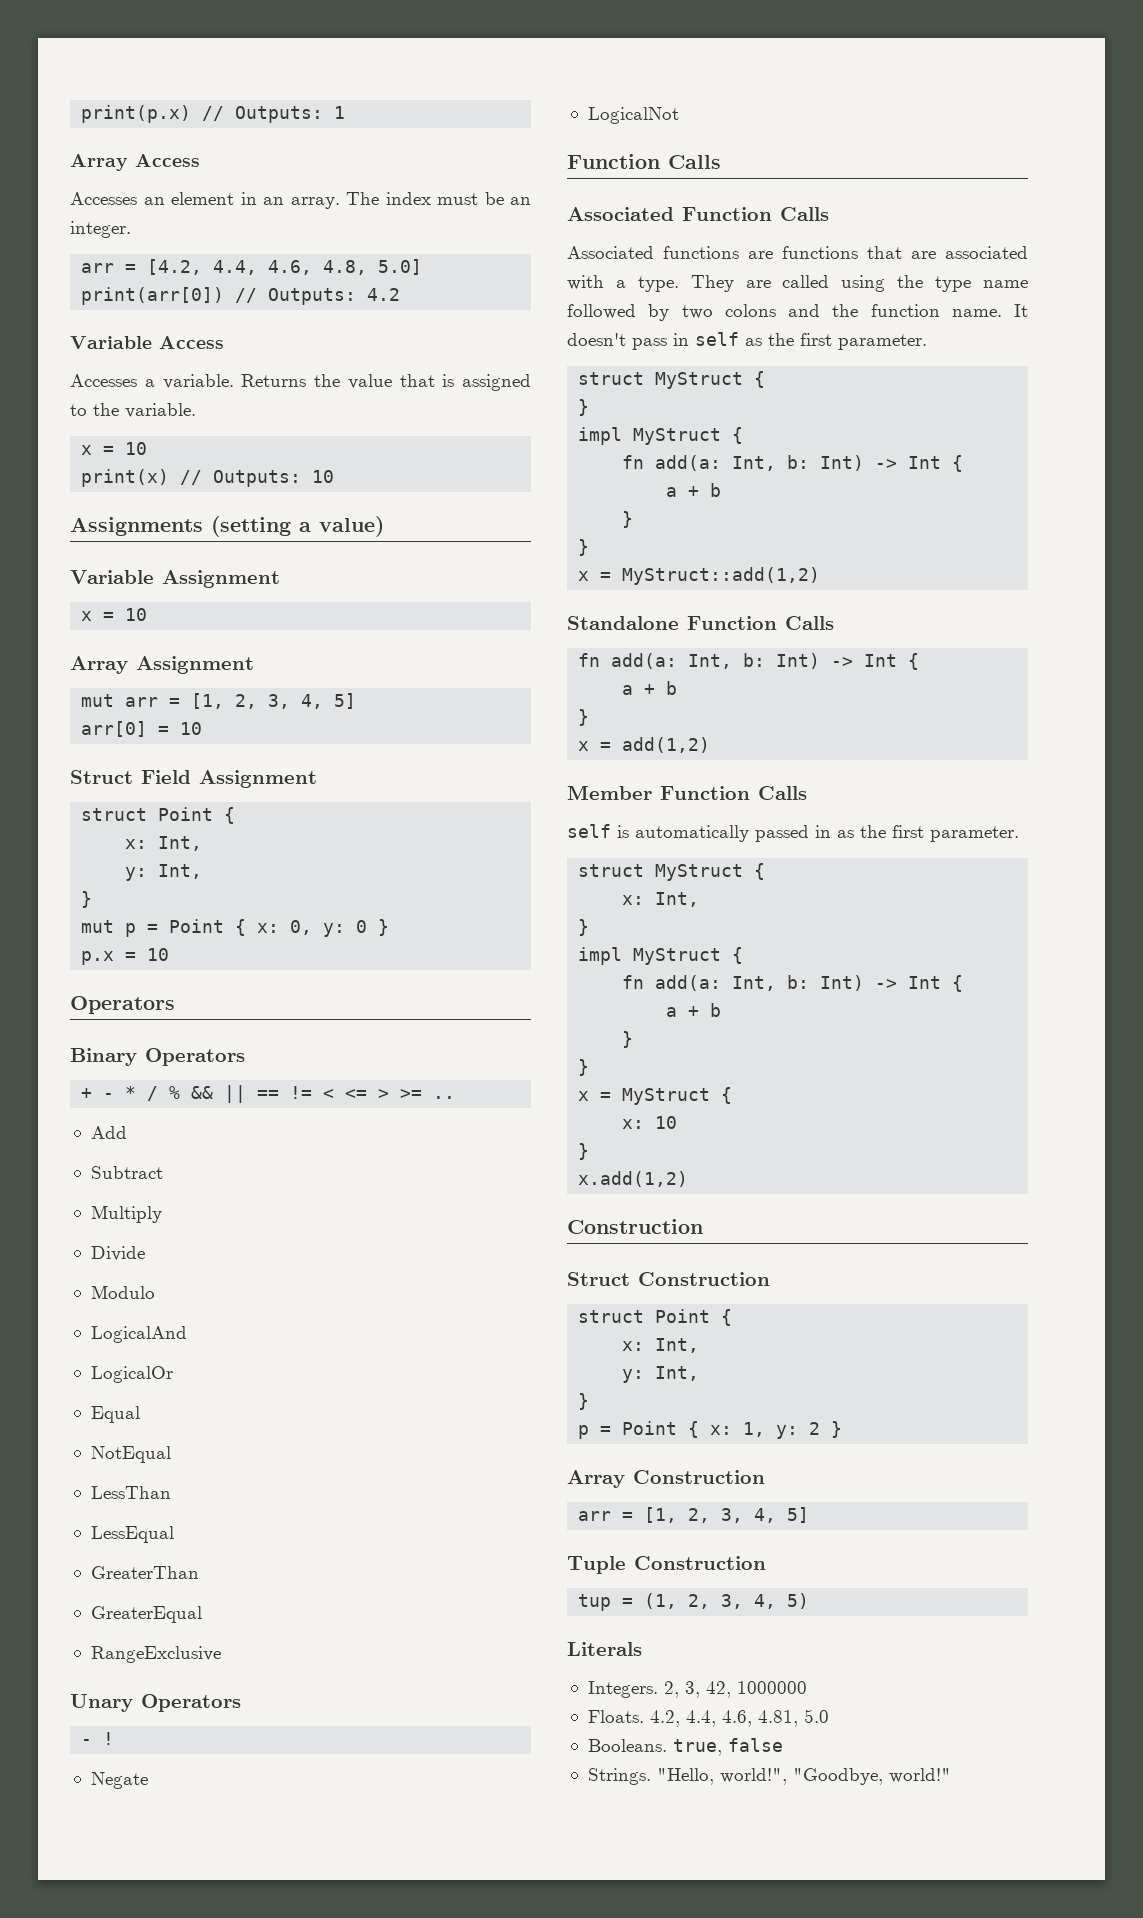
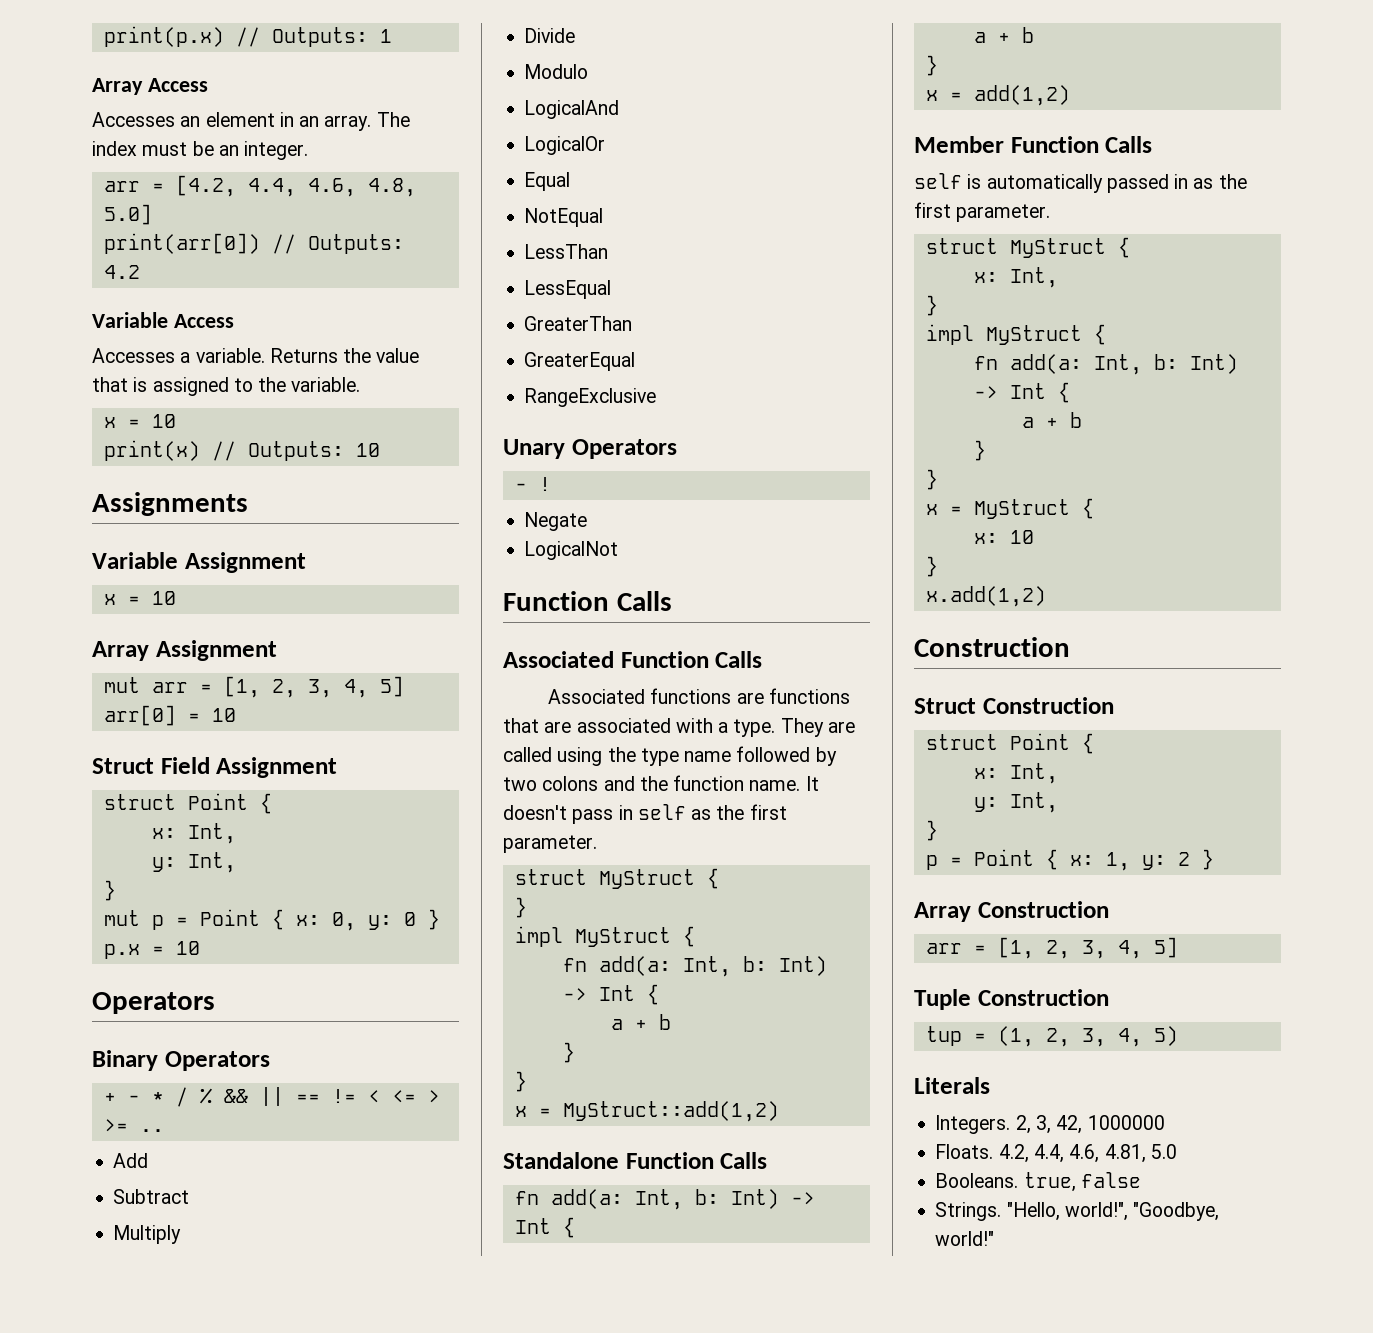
[211,516,384,537] (setting a value) -> (248, 504) none

